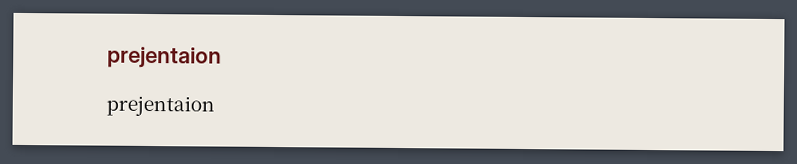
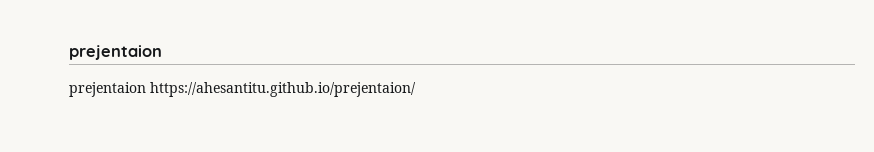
(215, 106) none -> [150,82,416,97] https://ahesantitu.github.io/prejentaion/

